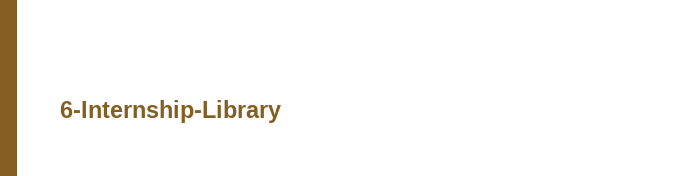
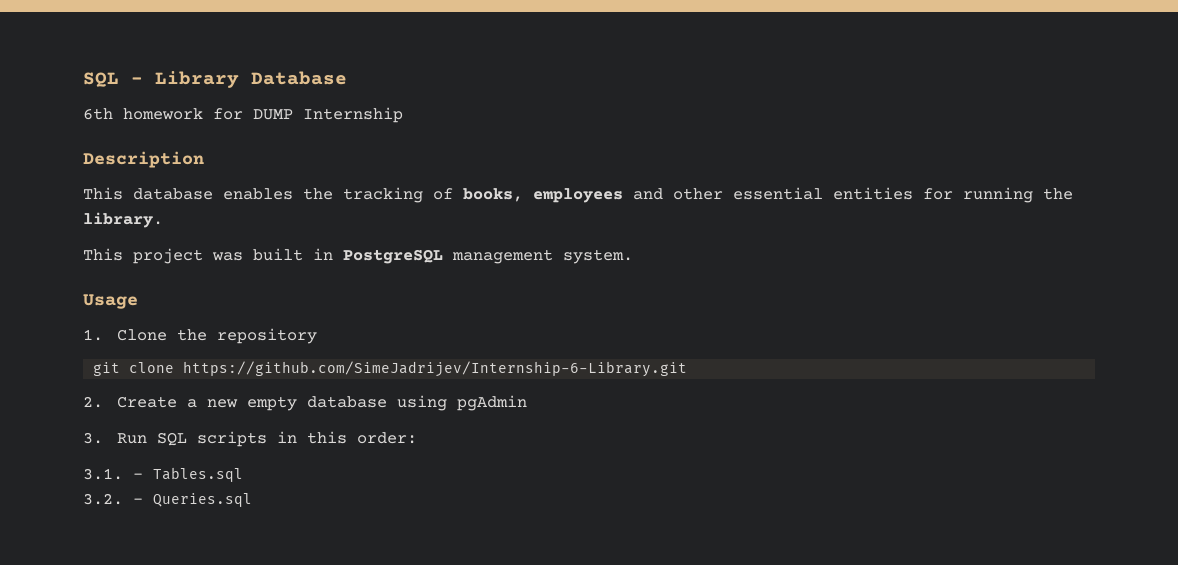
[60,100,281,123] 6-Internship-Library -> [83,71,347,88] [83,107,403,123] [83,151,204,168] [83,187,1073,203] [83,212,163,228] [83,248,633,264] [83,294,138,309] [83,328,317,344] [93,361,688,377] [83,395,527,411] [83,431,417,447] [83,467,243,482] [83,493,252,507] SQL - Library Database // 6th homework for DUMP Internship // Description // This database enables the tracking of books, employees and other essential entities for running the library. // This project was built in PostgreSQL management system. // Usage // 1. Clone the repository // git clone https://github.com/SimeJadrijev/Internship-6-Library.git // 2. Create a new empty database using pgAdmin // 3. Run SQL scripts in this order: // 3.1. - Tables.sql // 3.2. - Queries.sql

